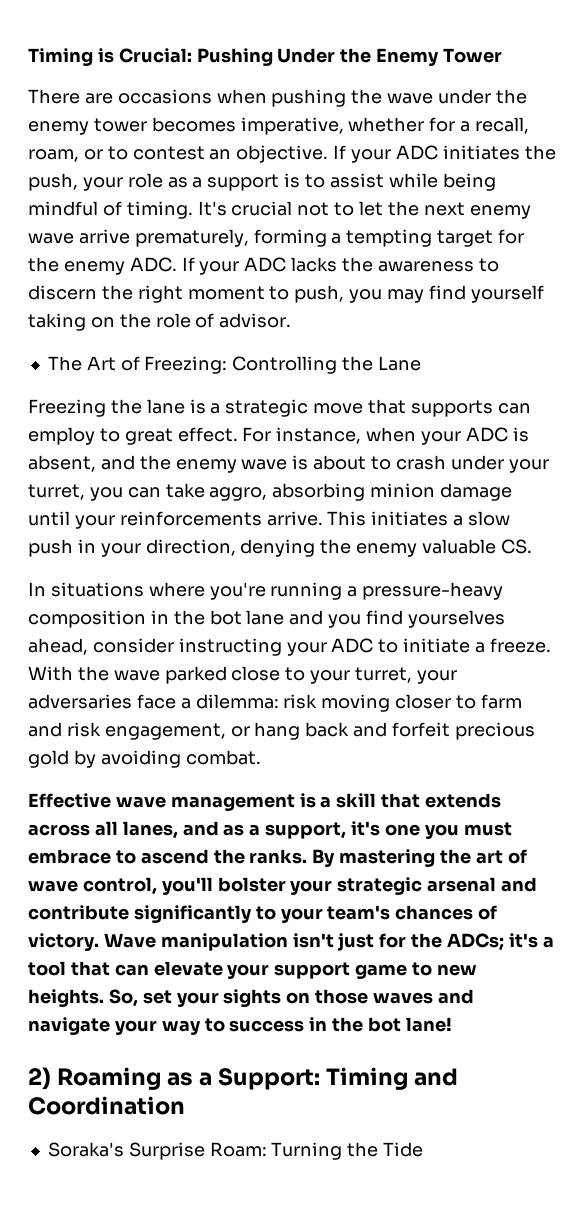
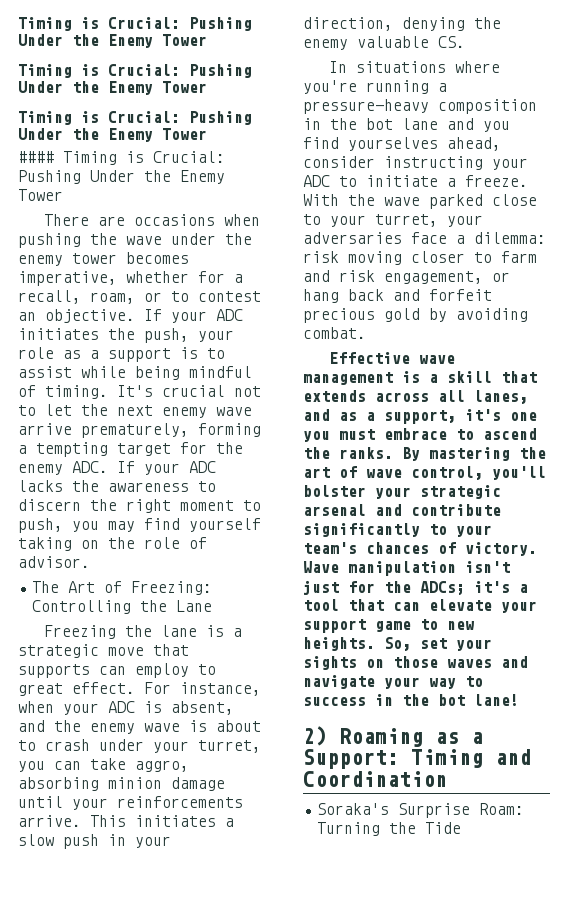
[28,48,503,66] Timing is Crucial: Pushing Under the Enemy Tower -> [18,17,252,31] [18,34,207,48] [18,64,252,78] [18,81,207,95] [18,111,252,125] [18,128,207,142] [18,151,225,165] [18,170,225,184] [18,189,63,201] Timing is Crucial: Pushing Under the Enemy Tower // Timing is Crucial: Pushing Under the Enemy Tower // Timing is Crucial: Pushing Under the Enemy Tower // #### Timing is Crucial: Pushing Under the Enemy Tower

